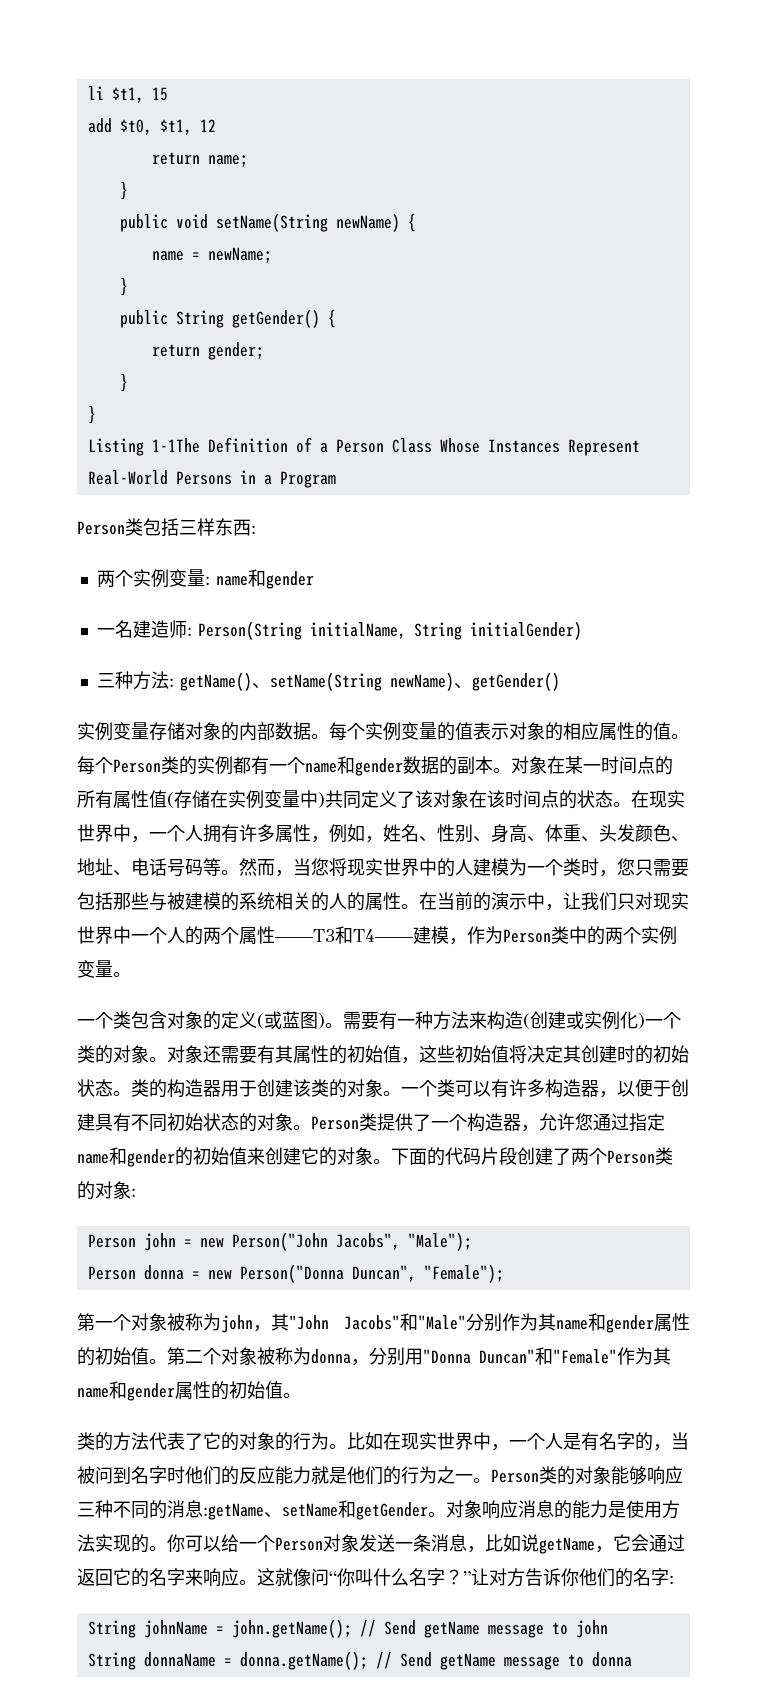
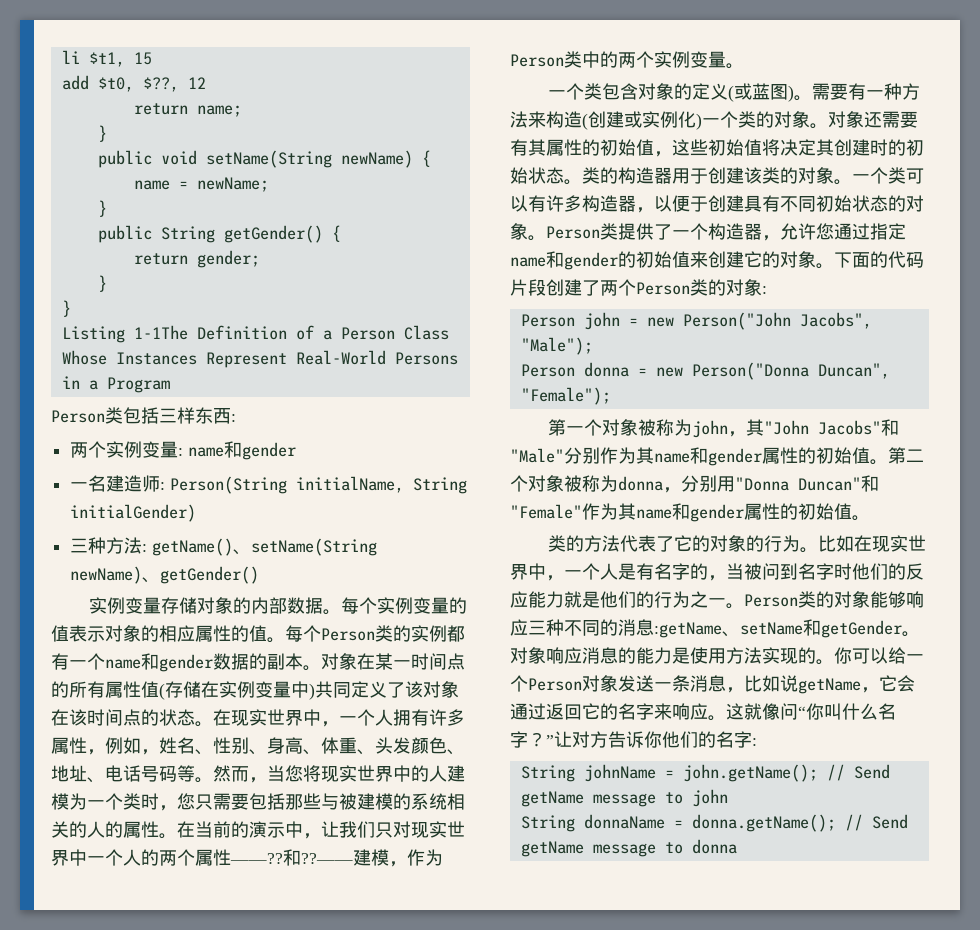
[159,119,192,135] $t1, -> [142,77,179,92] $??,
[275,926,414,944] ——T3和T4—— -> [230,849,353,866] ——??和??——

